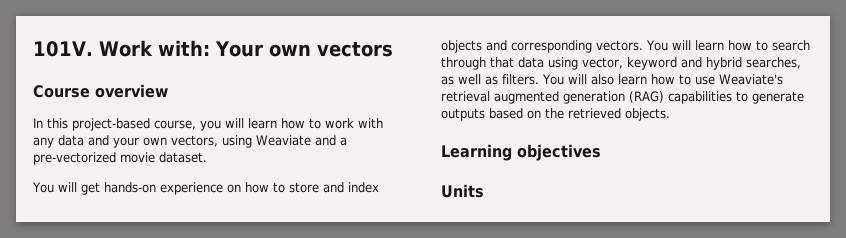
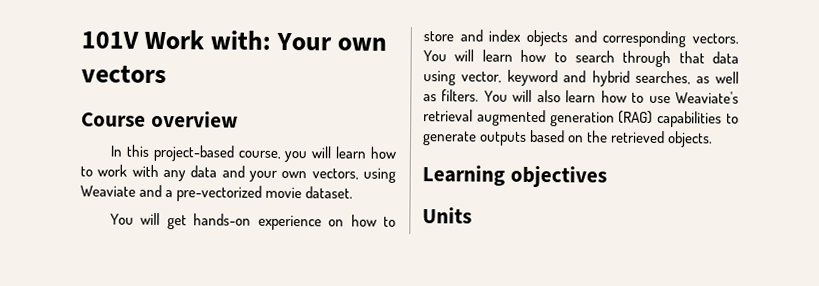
[33,41,93,57] 101V. -> [81,31,139,49] 101V

